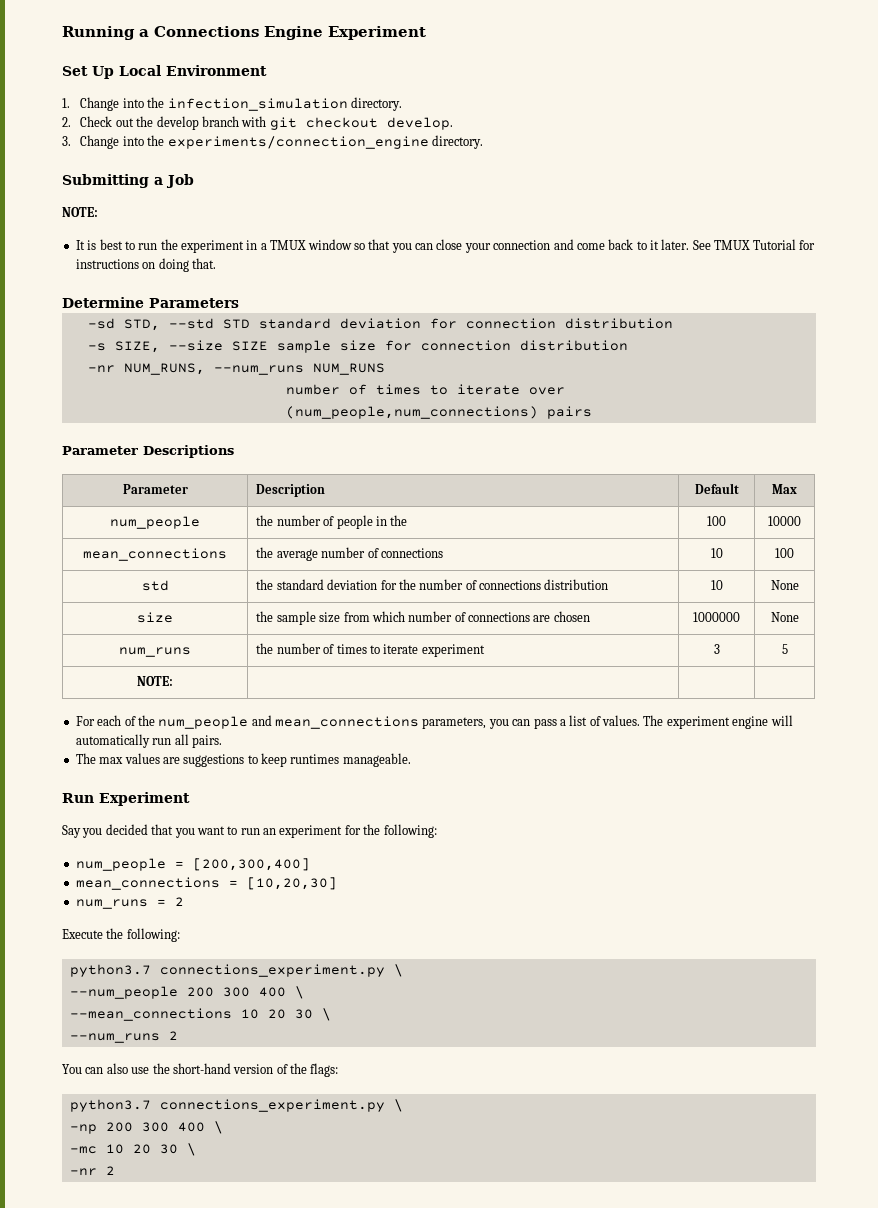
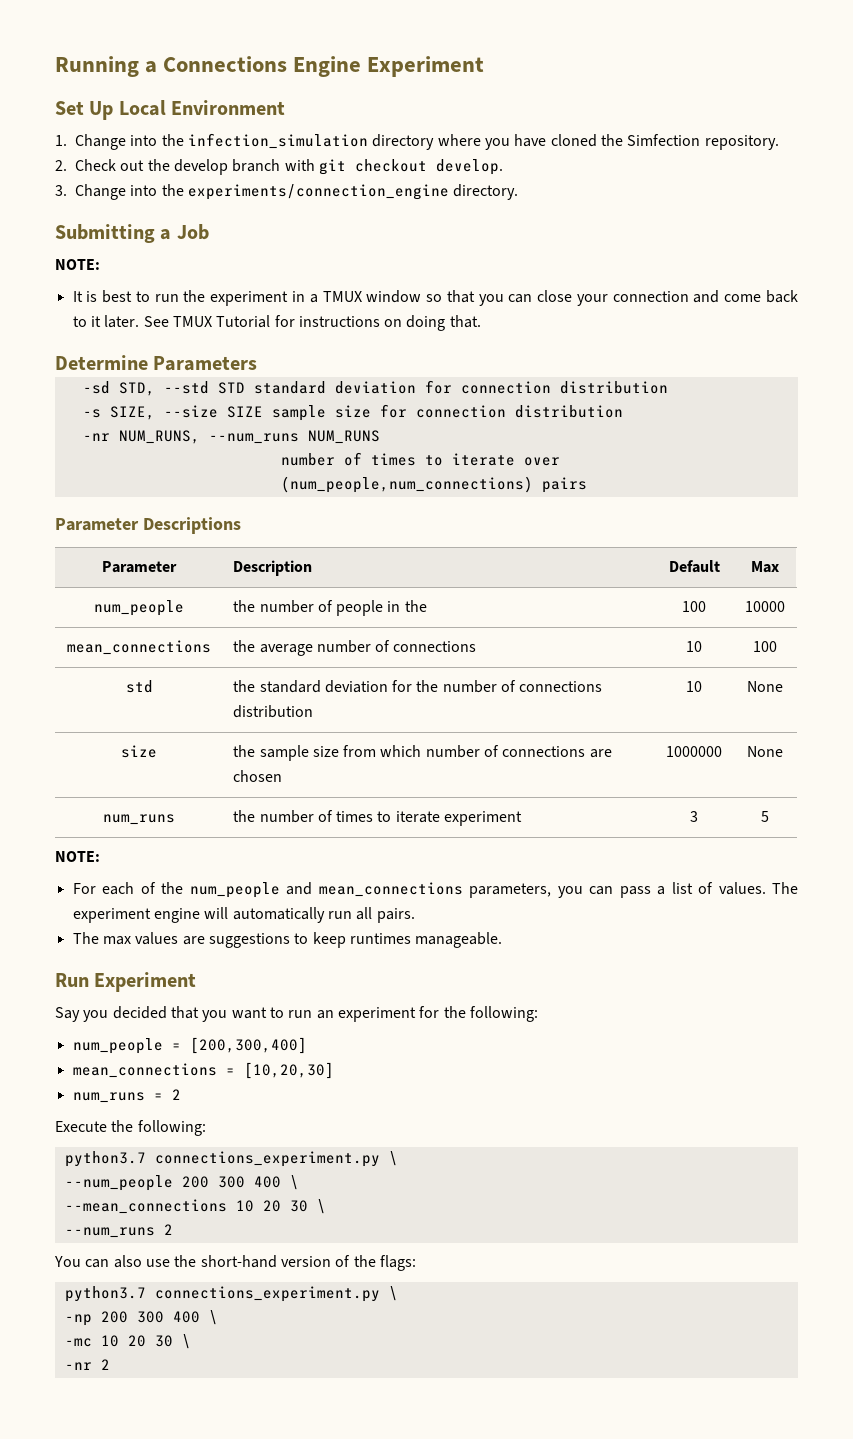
[350,97,402,111] directory. -> [372,134,779,150] directory where you have cloned the Simfection repository.
[137,676,173,686] // NOTE: | | | -> [55,851,100,862] // NOTE:

